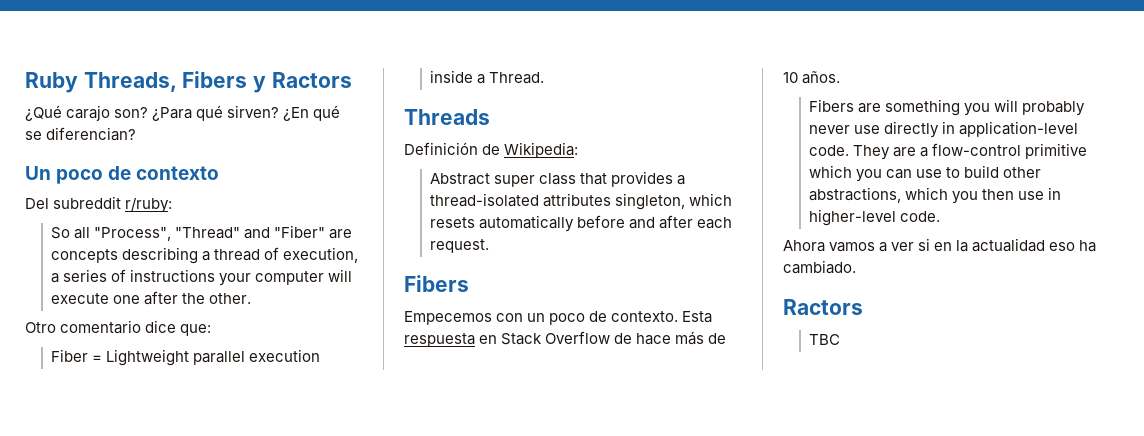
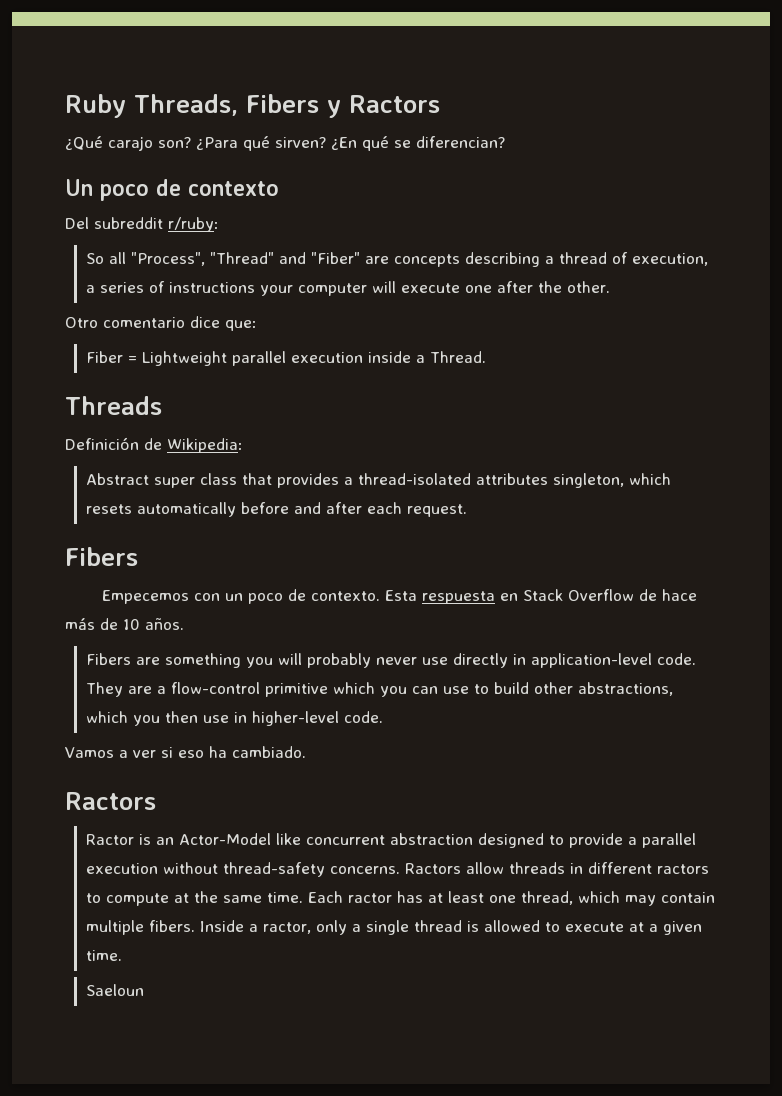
[783,240,876,252] Ahora vamos -> [65,747,114,758] Vamos
[934,238,1046,252] en la actualidad -> (173, 752) none
[809,334,841,345] TBC -> [85,833,696,848] [85,862,709,877] [85,891,715,906] [85,920,702,935] [85,950,122,961] [85,984,144,996] Ractor is an Actor-Model like concurrent abstraction designed to provide a parallel execution without thread-safety concerns. Ractors allow threads in different ractors to compute at the same time. Each ractor has at least one thread, which may contain multiple fibers. Inside a ractor, only a single thread is allowed to execute at a given time. // Saeloun

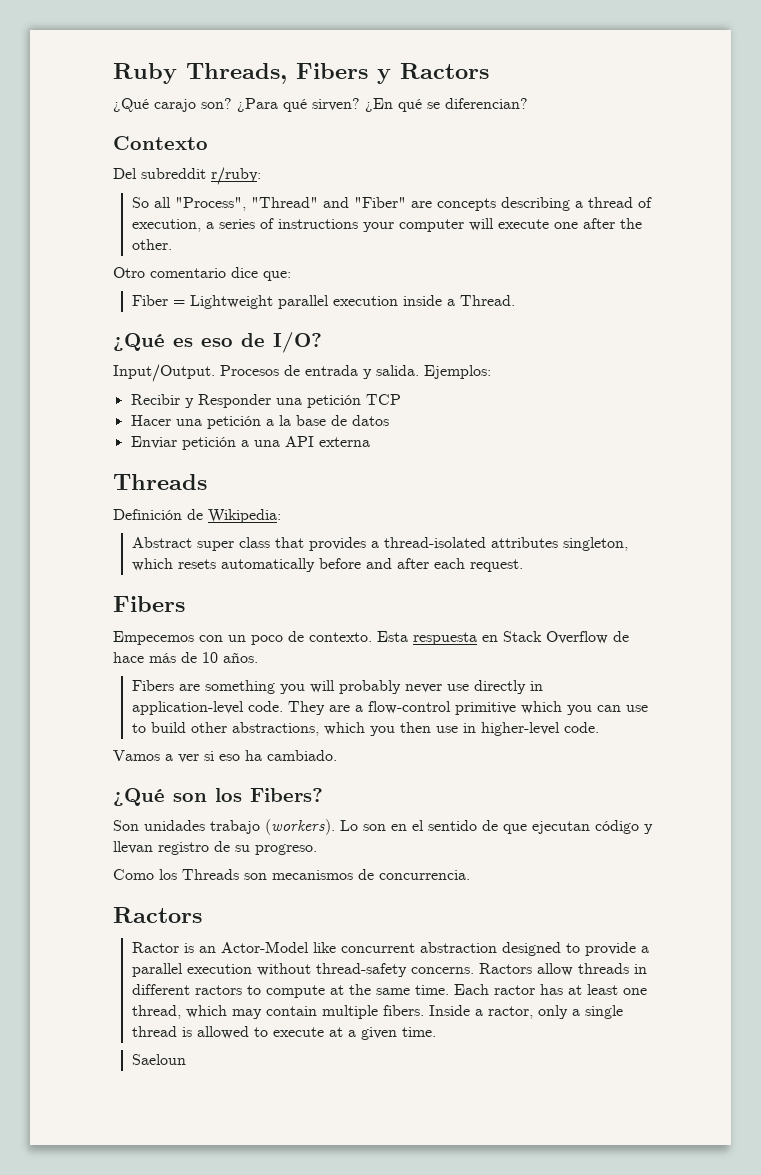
[65,179,279,201] Un poco de contexto -> [113,136,208,150] Contexto
(486, 357) none -> [113,332,322,353] [113,364,491,382] [130,394,401,408] [130,415,389,429] [130,436,370,450] // ¿Qué es eso de I/O? // Input/Output. Procesos de entrada y salida. Ejemplos: // Recibir y Responder una petición TCP // Hacer una petición a la base de datos // Enviar petición a una API externa
(306, 752) none -> [113,788,323,806] [113,819,653,835] [113,841,317,855] [113,869,470,880] // ¿Qué son los Fibers? // Son unidades trabajo (workers). Lo son en el sentido de que ejecutan código y llevan registro de su progreso. // Como los Threads son mecanismos de concurrencia.

